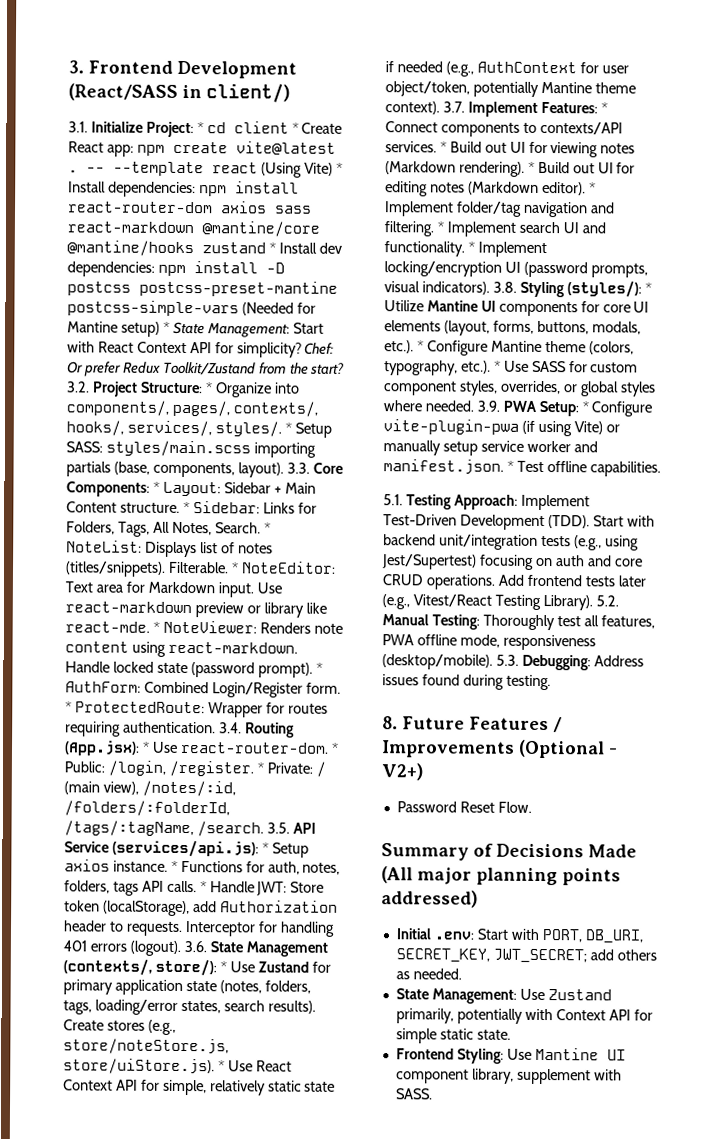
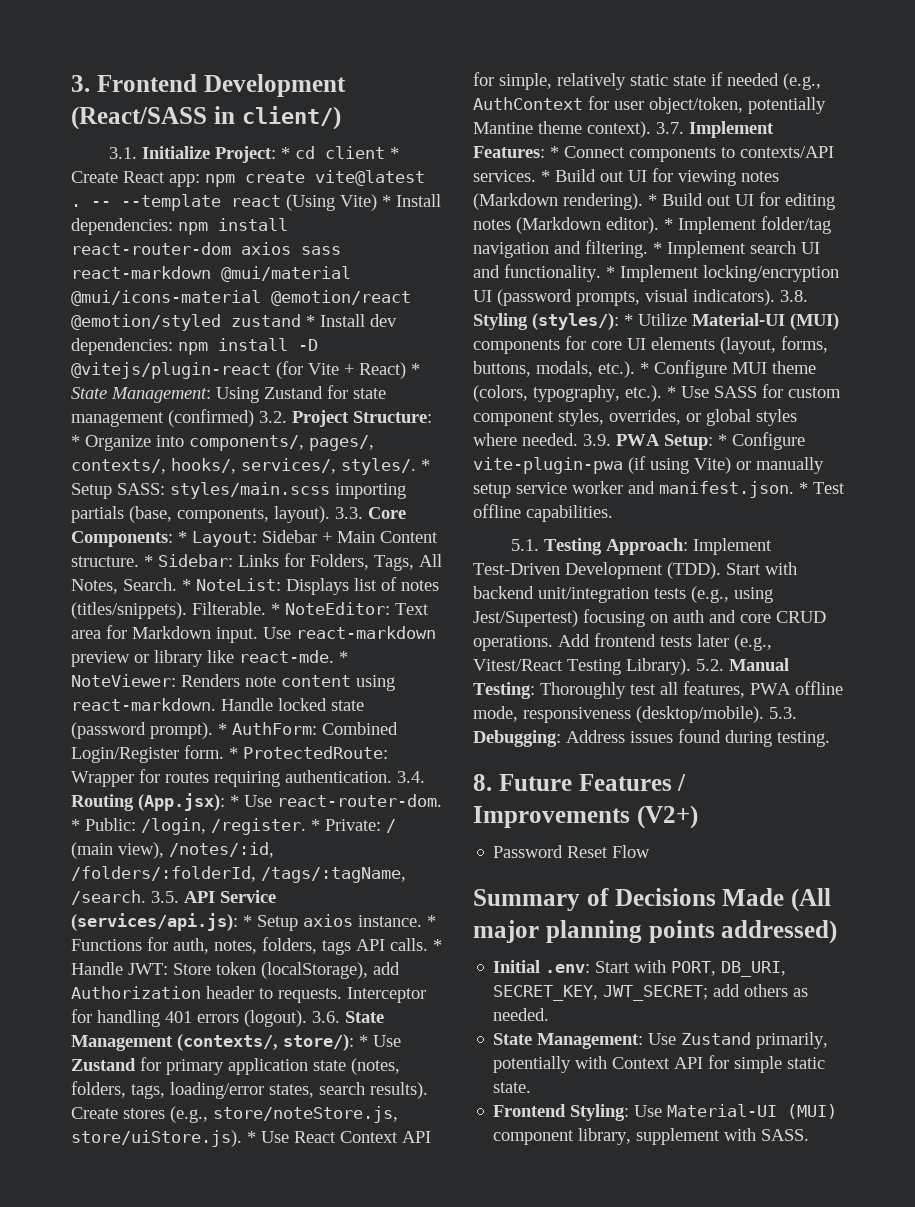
[202,221,320,237] [67,240,194,257] @mantine/core @mantine/hooks -> [221,266,351,282] [71,290,411,306] [71,314,221,331] @mui/material @mui/icons-material @emotion/react @emotion/styled
[67,280,338,297] [67,300,316,317] [67,321,324,338] [67,341,335,358] [67,361,346,377] postcss postcss-preset-mantine postcss-simple-vars (Needed for Mantine setup) * State Management: Start with React Context API for simplicity? Chef: Or prefer Redux Toolkit/Zustand from the start? -> [71,361,420,379] [71,385,386,403] [71,409,254,427] @vitejs/plugin-react (for Vite + React) * State Management: Using Zustand for state management (confirmed)
[426,300,496,312] Mantine UI -> [692,313,839,330] Material-UI (MUI)
[490,340,542,352] Mantine -> [732,362,767,374] MUI
[518,739,618,759] [381,763,424,781] (Optional - V2+) -> [636,805,698,829] (V2+)
[497,801,532,813] Flow. -> [612,845,651,858] Flow
[534,1047,626,1061] Mantine UI -> [667,1104,838,1119] Material-UI (MUI)

